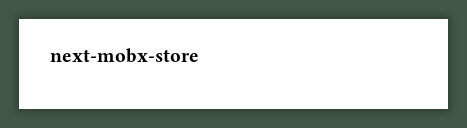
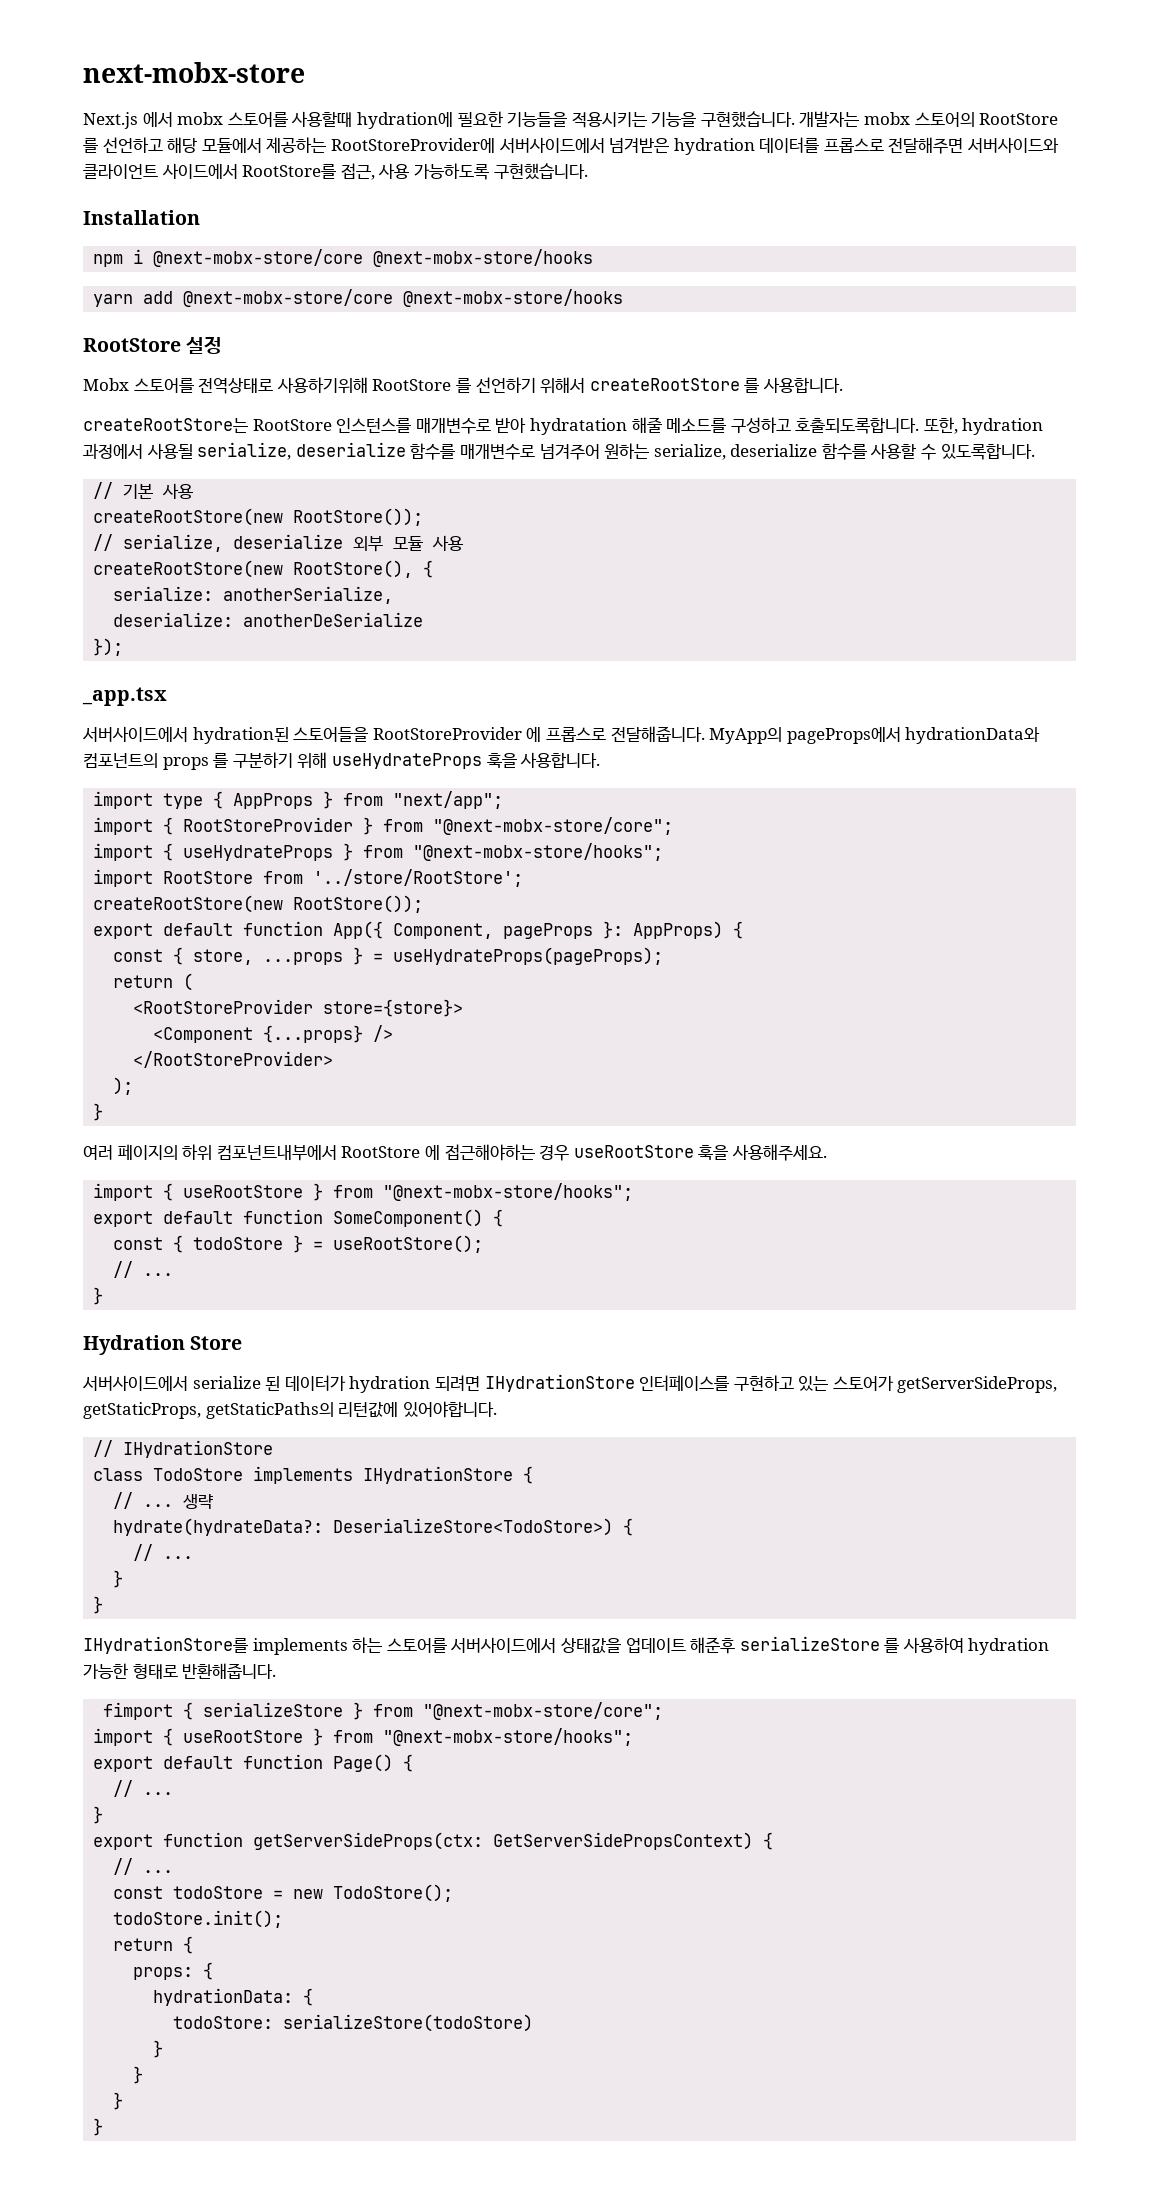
(199, 55) none -> [83,111,1059,129] [83,137,1060,155] [83,163,588,180] [83,210,200,225] [93,249,594,267] [93,289,624,307] [83,336,223,354] [83,377,843,394] [83,417,1044,435] [83,442,1035,460] [93,482,194,499] [93,508,424,526] [93,534,464,552] [93,560,434,578] [113,586,394,604] [113,612,424,627] [93,638,124,656] [82,687,167,706] [82,726,1041,744] [83,752,601,770] [93,791,504,809] [93,817,674,835] [93,843,664,861] [93,869,524,887] [93,895,424,913] [93,921,744,939] [113,947,664,965] [113,973,194,991] [133,999,464,1017] [153,1025,394,1043] [133,1051,334,1068] [113,1077,134,1095] [93,1103,104,1121] [83,1144,827,1161] [93,1183,634,1201] [93,1209,504,1227] [113,1235,484,1253] [113,1261,174,1278] [93,1287,104,1305] [83,1335,243,1355] [82,1374,1058,1393] [83,1401,497,1419] [93,1440,274,1458] [93,1466,534,1484] [113,1492,214,1509] [113,1518,634,1536] [133,1544,194,1561] [113,1570,124,1588] [93,1596,104,1614] [83,1636,1050,1655] [83,1663,277,1679] [103,1702,664,1720] [93,1728,634,1746] [93,1754,414,1772] [113,1780,174,1797] [93,1806,104,1824] [93,1832,774,1850] [113,1858,174,1875] [113,1884,454,1902] [113,1910,284,1928] [113,1936,194,1954] [133,1962,214,1980] [153,1988,314,2006] [173,2014,534,2032] [153,2040,164,2058] [133,2066,144,2084] [113,2092,124,2110] [93,2118,104,2136] // Next.js 에서 mobx 스토어를 사용할때 hydration에 필요한 기능들을 적용시키는 기능을 구현했습니다. 개발자는 mobx 스토어의 RootStore 를 선언하고 해당 모듈에서 제공하는 RootStoreProvider에 서버사이드에서 넘겨받은 hydration 데이터를 프롭스로 전달해주면 서버사이드와 클라이언트 사이드에서 RootStore를 접근, 사용 가능하도록 구현했습니다. // Installation // npm i @next-mobx-store/core @next-mobx-store/hooks // yarn add @next-mobx-store/core @next-mobx-store/hooks // RootStore 설정 // Mobx 스토어를 전역상태로 사용하기위해 RootStore 를 선언하기 위해서 createRootStore 를 사용합니다. // createRootStore는 RootStore 인스턴스를 매개변수로 받아 hydratation 해줄 메소드를 구성하고 호출되도록합니다. 또한, hydration 과정에서 사용될 serialize, deserialize 함수를 매개변수로 넘겨주어 원하는 serialize, deserialize 함수를 사용할 수 있도록합니다. // // 기본 사용 // createRootStore(new RootStore()); // // serialize, deserialize 외부 모듈 사용 // createRootStore(new RootStore(), { // serialize: anotherSerialize, // deserialize: anotherDeSerialize // }); // _app.tsx // 서버사이드에서 hydration된 스토어들을 RootStoreProvider 에 프롭스로 전달해줍니다. MyApp의 pageProps에서 hydrationData와 컴포넌트의 props 를 구분하기 위해 useHydrateProps 훅을 사용합니다. // import type { AppProps } from "next/app"; // import { RootStoreProvider } from "@next-mobx-store/core"; // import { useHydrateProps } from "@next-mobx-store/hooks"; // import RootStore from '../store/RootStore'; // createRootStore(new RootStore()); // export default function App({ Component, pageProps }: AppProps) { // const { store, ...props } = useHydrateProps(pageProps); // return ( // <RootStoreProvider store={store}> // <Component {...props} /> // </RootStoreProvider> // ); // } // 여러 페이지의 하위 컴포넌트내부에서 RootStore 에 접근해야하는 경우 useRootStore 훅을 사용해주세요. // import { useRootStore } from "@next-mobx-store/hooks"; // export default function SomeComponent() { // const { todoStore } = useRootStore(); // // ... // } // Hydration Store // 서버사이드에서 serialize 된 데이터가 hydration 되려면 IHydrationStore 인터페이스를 구현하고 있는 스토어가 getServerSideProps, getStaticProps, getStaticPaths의 리턴값에 있어야합니다. // // IHydrationStore // class TodoStore implements IHydrationStore { // // ... 생략 // hydrate(hydrateData?: DeserializeStore<TodoStore>) { // // ... // } // } // IHydrationStore를 implements 하는 스토어를 서버사이드에서 상태값을 업데이트 해준후 serializeStore 를 사용하여 hydration 가능한 형태로 반환해줍니다. // fimport { serializeStore } from "@next-mobx-store/core"; // import { useRootStore } from "@next-mobx-store/hooks"; // export default function Page() { // // ... // } // export function getServerSideProps(ctx: GetServerSidePropsContext) { // // ... // const todoStore = new TodoStore(); // todoStore.init(); // return { // props: { // hydrationData: { // todoStore: serializeStore(todoStore) // } // } // } // }

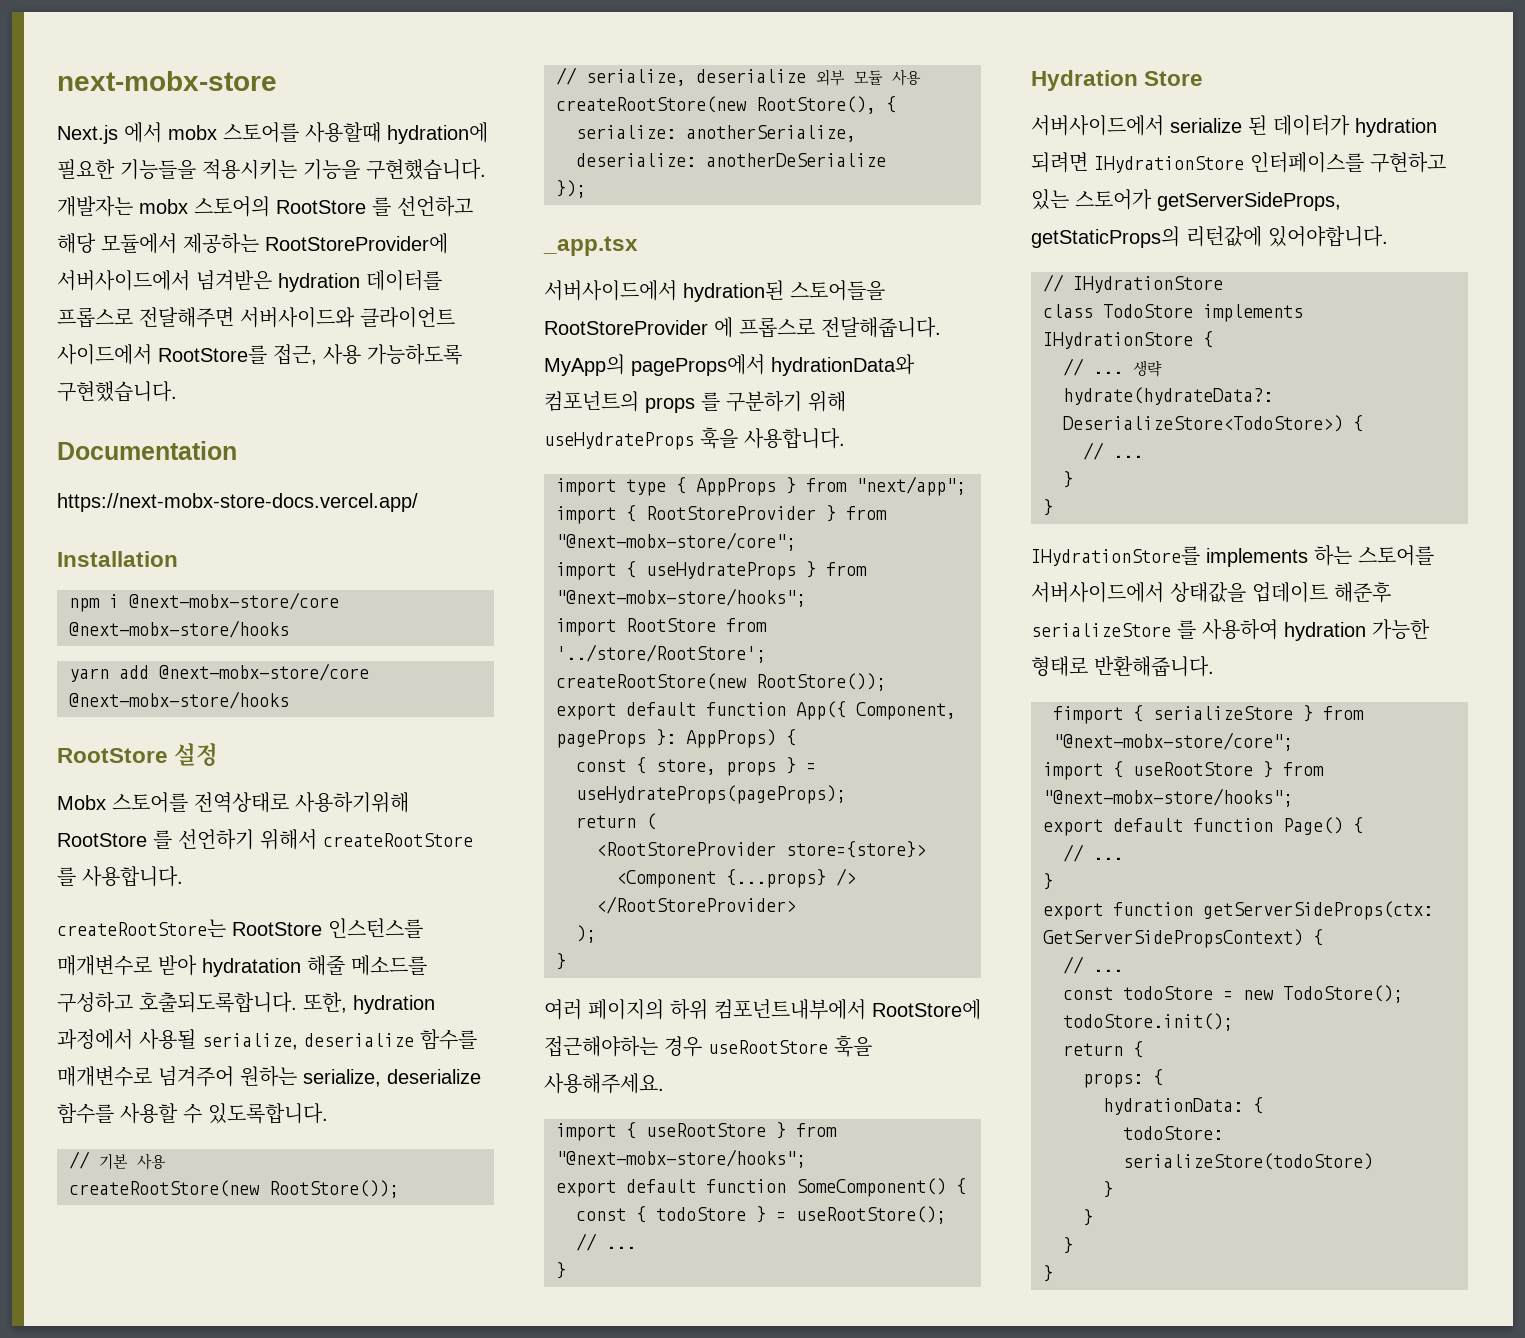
(588, 171) none -> [57,441,237,460] [57,493,418,512] // Documentation // https://next-mobx-store-docs.vercel.app/
[263,952,344,965] ...props -> [726,761,776,776] props
[341,1145,440,1160] RootStore 에 -> [872,999,981,1020] RootStore에
[83,1402,334,1419] getStaticProps, getStaticPaths의 -> [1031,226,1180,248] getStaticProps의

